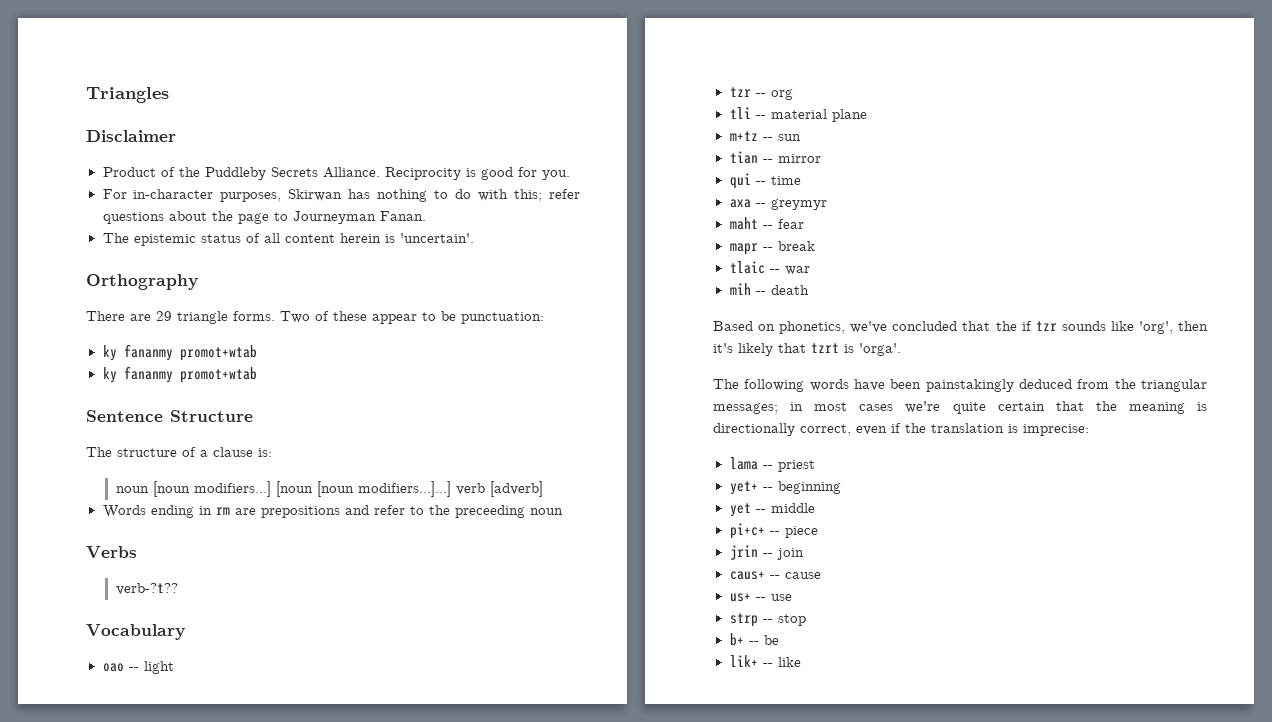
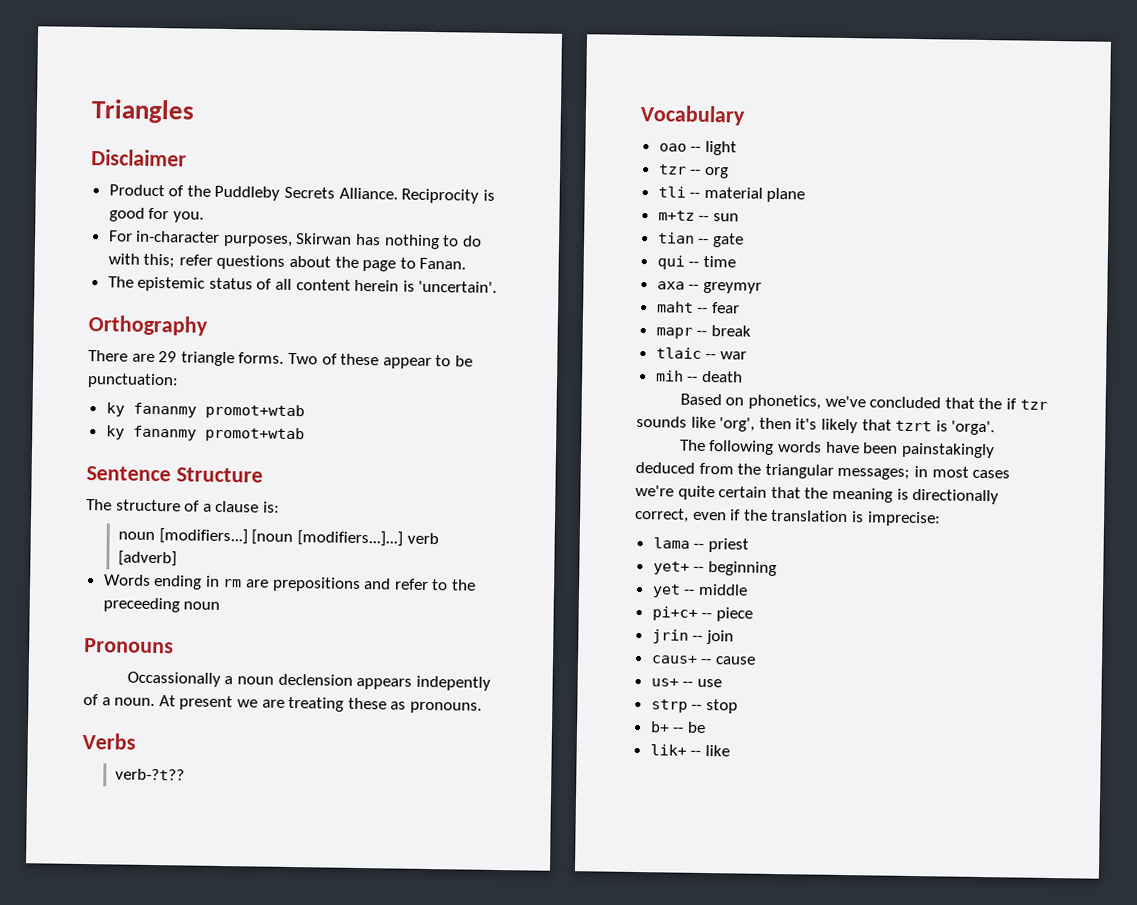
[292,211,376,224] Journeyman -> (416, 263) none
[152,481,451,497] [noun modifiers...] [noun [noun modifiers...]...] -> [158,528,404,547] [modifiers...] [noun [modifiers...]...]
(563, 511) none -> [84,638,174,654] [126,671,491,691] [83,693,482,714] // Pronouns // Occassionally a noun declension appears indepently of a noun. At present we are treating these as pronouns.
[777,154,821,163] mirror -> [711,233,744,248] gate

